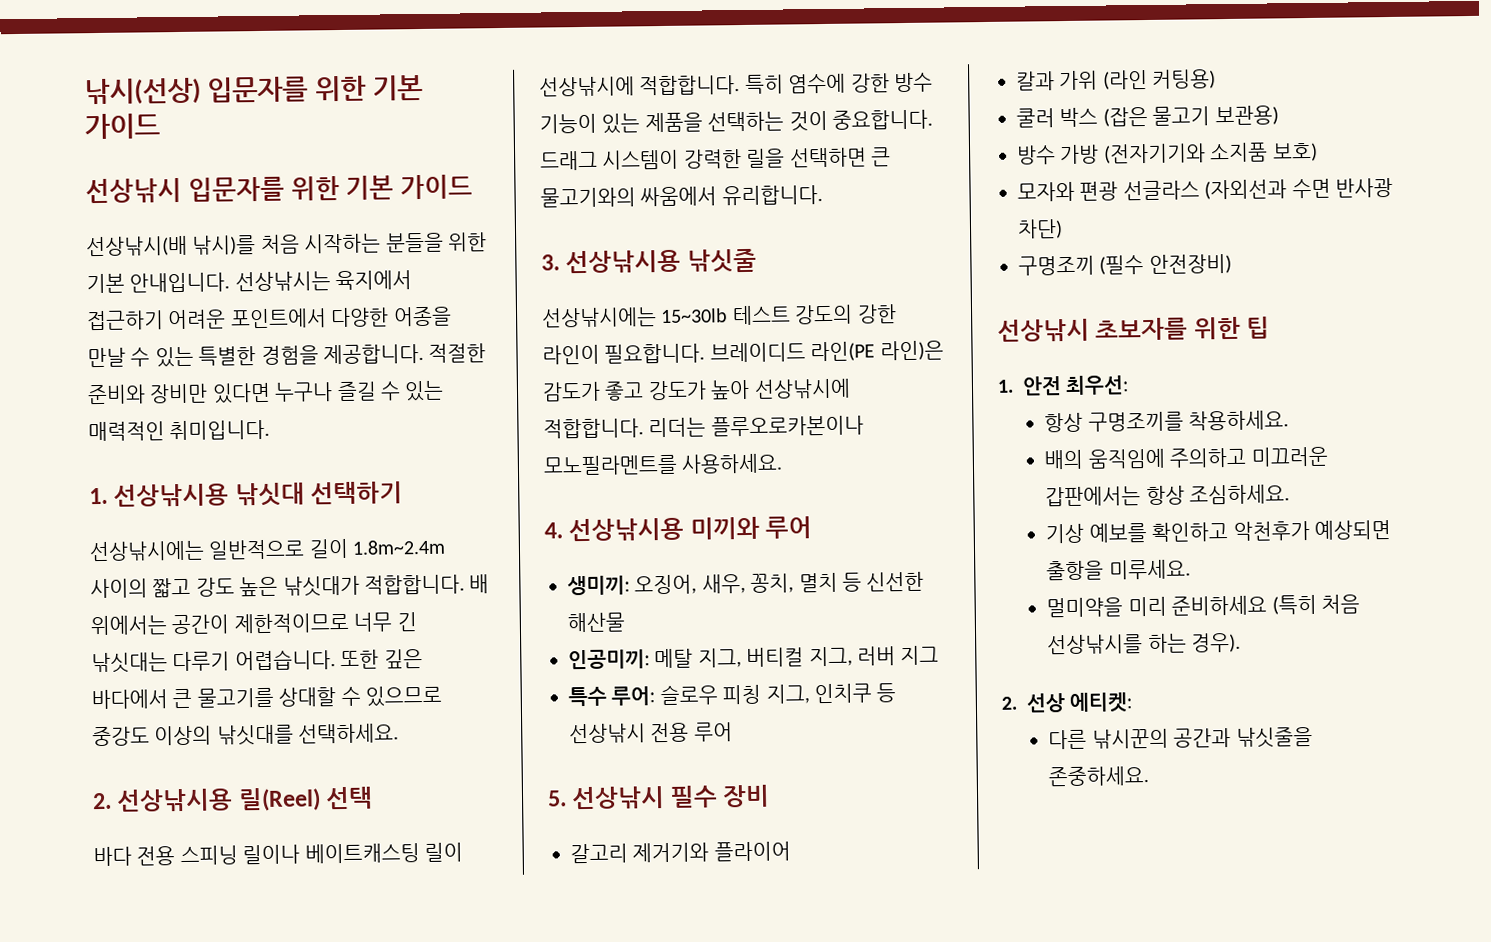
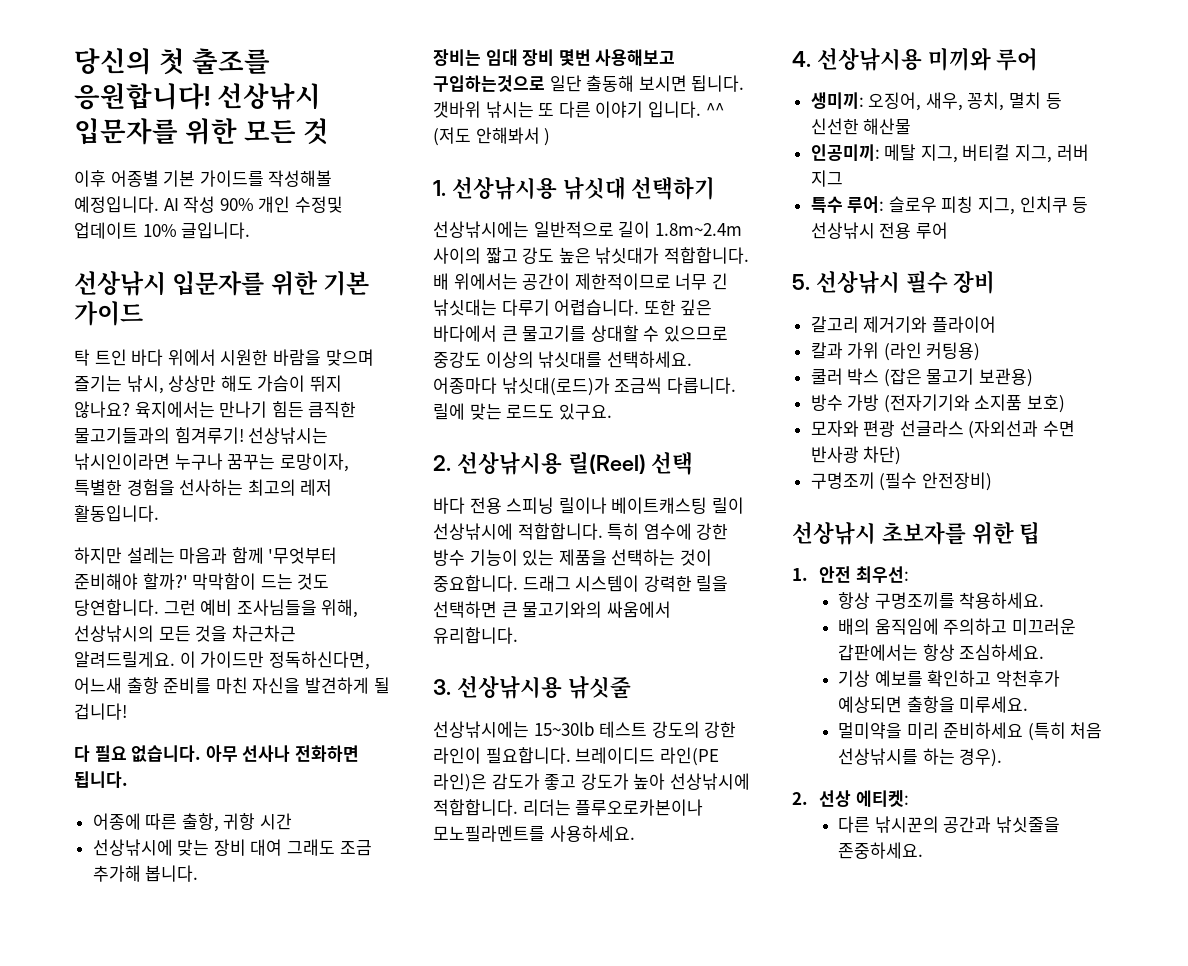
[84,74,423,106] [84,113,160,140] 낚시(선상) 입문자를 위한 기본 가이드 -> [74,48,271,75] [74,83,322,110] [74,118,330,145] [74,170,333,187] [74,196,343,213] [74,222,251,239] 당신의 첫 출조를 응원합니다! 선상낚시 입문자를 위한 모든 것 // 이후 어종별 기본 가이드를 작성해볼 예정입니다. AI 작성 90% 개인 수정및 업데이트 10% 글입니다.
[86,232,487,257] [86,270,413,294] [86,306,452,331] [87,343,487,368] [87,380,445,405] [88,419,271,442] 선상낚시(배 낚시)를 처음 시작하는 분들을 위한 기본 안내입니다. 선상낚시는 육지에서 접근하기 어려운 포인트에서 다양한 어종을 만날 수 있는 특별한 경험을 제공합니다. 적절한 준비와 장비만 있다면 누구나 즐길 수 있는 매력적인 취미입니다. -> [74,349,374,366] [74,375,342,394] [74,401,357,418] [74,427,329,444] [74,453,349,472] [74,479,333,496] [74,505,159,522] [74,547,338,564] [74,573,330,590] [74,599,359,618] [74,625,296,642] [74,651,370,670] [74,677,390,694] [74,703,127,720] [74,745,359,762] [74,771,128,788] [92,813,293,832] [92,839,372,856] [92,865,199,882] [433,49,676,66] [433,75,745,92] [433,101,724,118] [433,127,551,146] 탁 트인 바다 위에서 시원한 바람을 맞으며 즐기는 낚시, 상상만 해도 가슴이 뛰지 않나요? 육지에서는 만나기 힘든 큼직한 물고기들과의 힘겨루기! 선상낚시는 낚시인이라면 누구나 꿈꾸는 로망이자, 특별한 경험을 선사하는 최고의 레저 활동입니다. // 하지만 설레는 마음과 함께 '무엇부터 준비해야 할까?' 막막함이 드는 것도 당연합니다. 그런 예비 조사님들을 위해, 선상낚시의 모든 것을 차근차근 알려드릴게요. 이 가이드만 정독하신다면, 어느새 출항 준비를 마친 자신을 발견하게 될 겁니다! // 다 필요 없습니다. 아무 선사나 전화하면 됩니다. // 어종에 따른 출항, 귀항 시간 // 선상낚시에 맞는 장비 대여 그래도 조금 추가해 봅니다. // 장비는 임대 장비 몇번 사용해보고 구입하는것으로 일단 출동해 보시면 됩니다. 갯바위 낚시는 또 다른 이야기 입니다. ^^ (저도 안해봐서 )
(400, 733) none -> [433,377,736,396] [433,403,612,420] 어종마다 낚싯대(로드)가 조금씩 다릅니다. 릴에 맞는 로드도 있구요.

